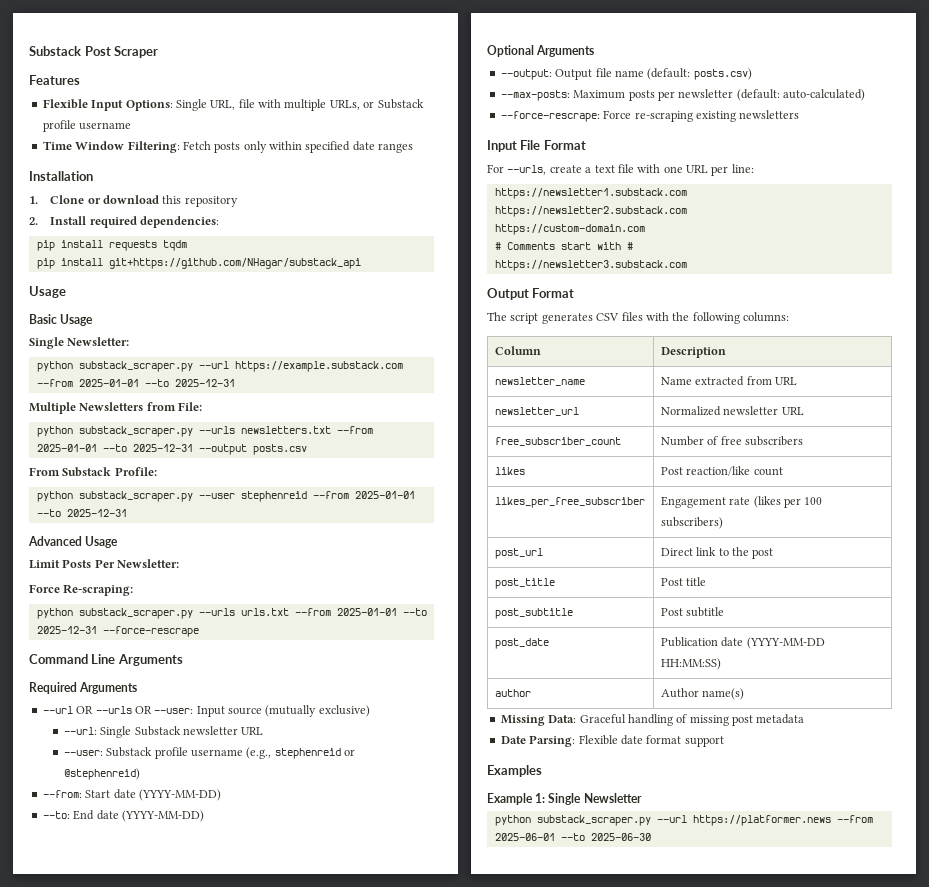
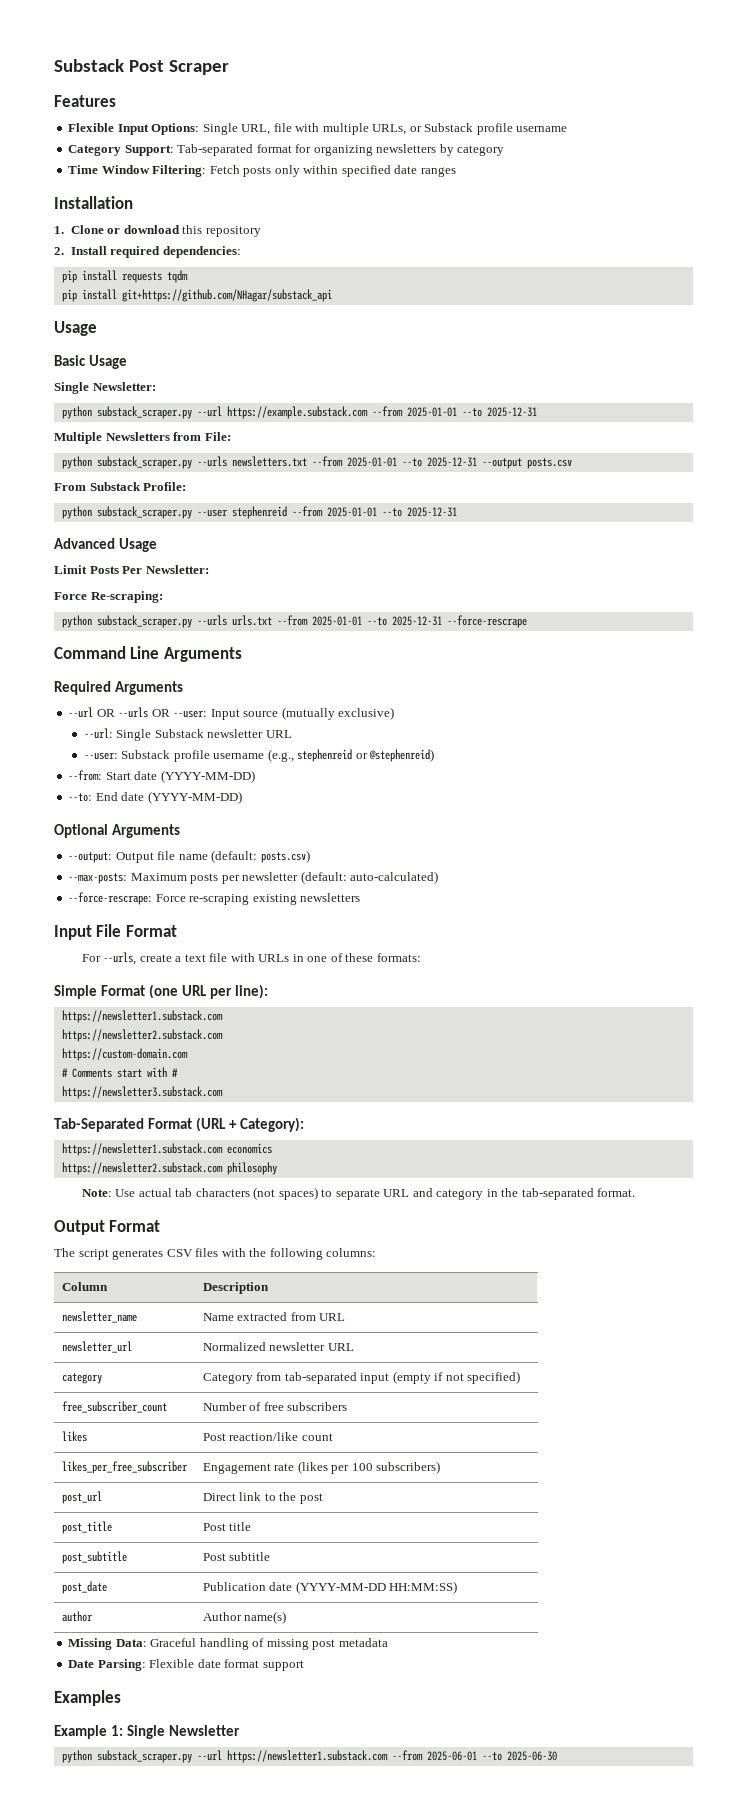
(132, 126) none -> [68,144,505,156] // Category Support: Tab-separated format for organizing newsletters by category
[663,166,683,173] one -> [258,953,421,962] [54,984,178,999] URLs in one of these formats: // Simple Format (one
[731,164,754,173] line: -> [234,984,268,999] line):
(687, 265) none -> [54,1117,304,1132] [61,1143,272,1156] [61,1162,277,1175] [81,1187,636,1200] // Tab-Separated Format (URL + Category): // https://newsletter1.substack.com economics // https://newsletter2.substack.com philosophy // Note: Use actual tab characters (not spaces) to separate URL and category in the tab-separated format.
(804, 411) none -> [61,1373,102,1384] [202,1371,521,1384] // category | Category from tab-separated input (empty if not specified)
[692,815,831,826] https://platformer.news -> [226,1750,388,1763] https://newsletter1.substack.com

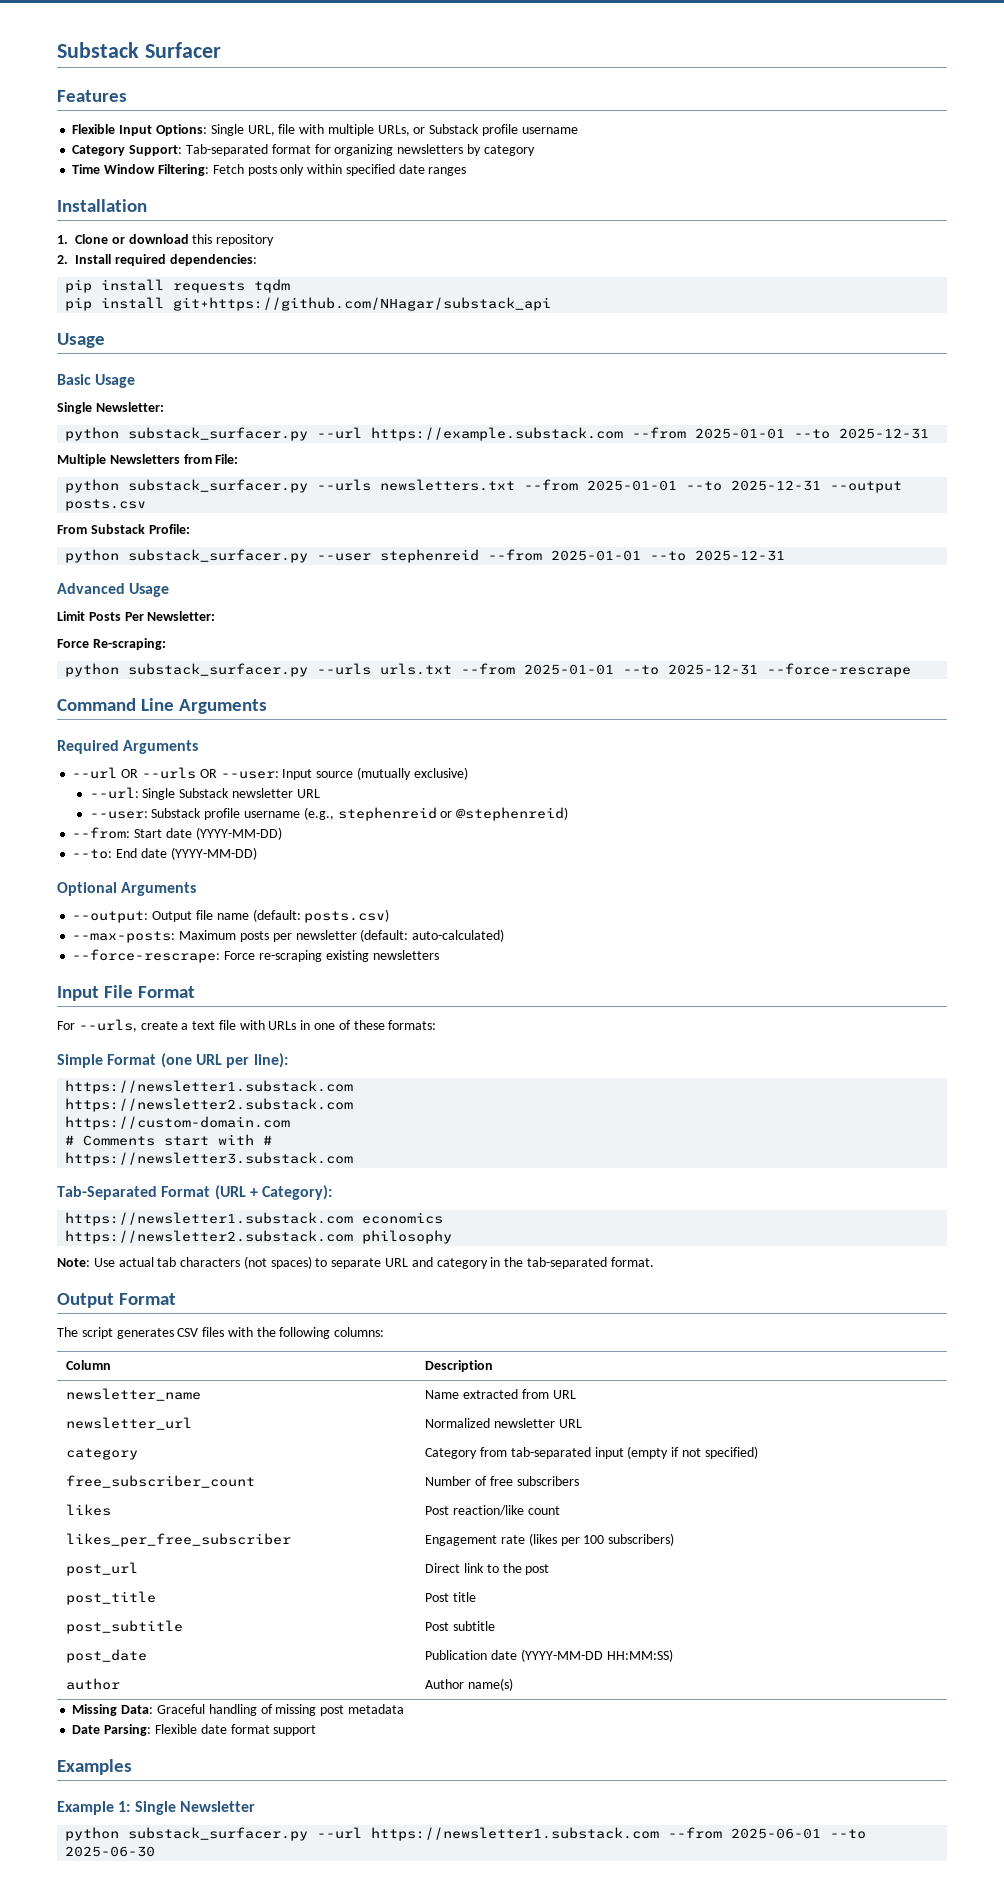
[54,59,229,75] Substack Post Scraper -> [57,42,221,58] Substack Surfacer
[96,406,192,419] substack_scraper.py -> [128,427,309,441] substack_surfacer.py
[96,456,192,469] substack_scraper.py -> [128,479,309,493] substack_surfacer.py
[96,506,192,519] substack_scraper.py -> [128,549,309,563] substack_surfacer.py
[96,615,192,628] substack_scraper.py -> [128,663,309,677] substack_surfacer.py
[96,1750,192,1763] substack_scraper.py -> [128,1827,309,1841] substack_surfacer.py

